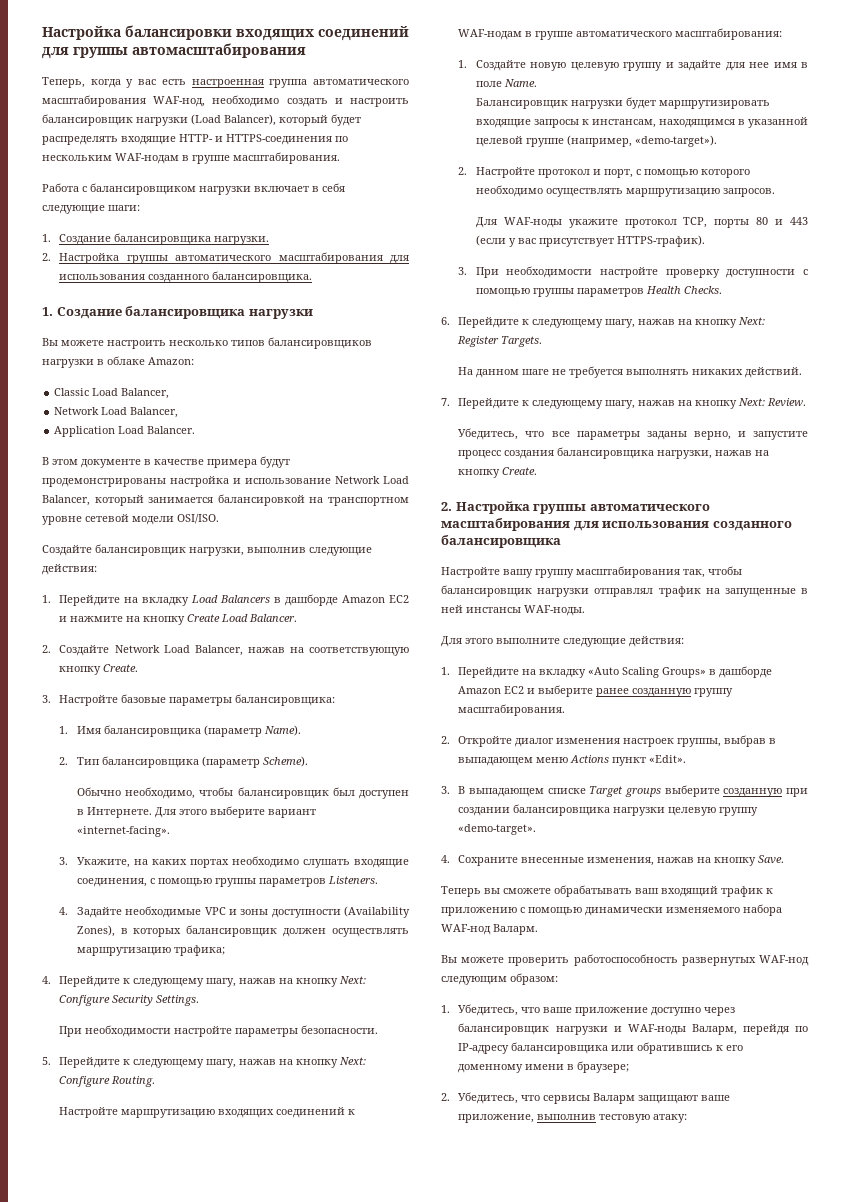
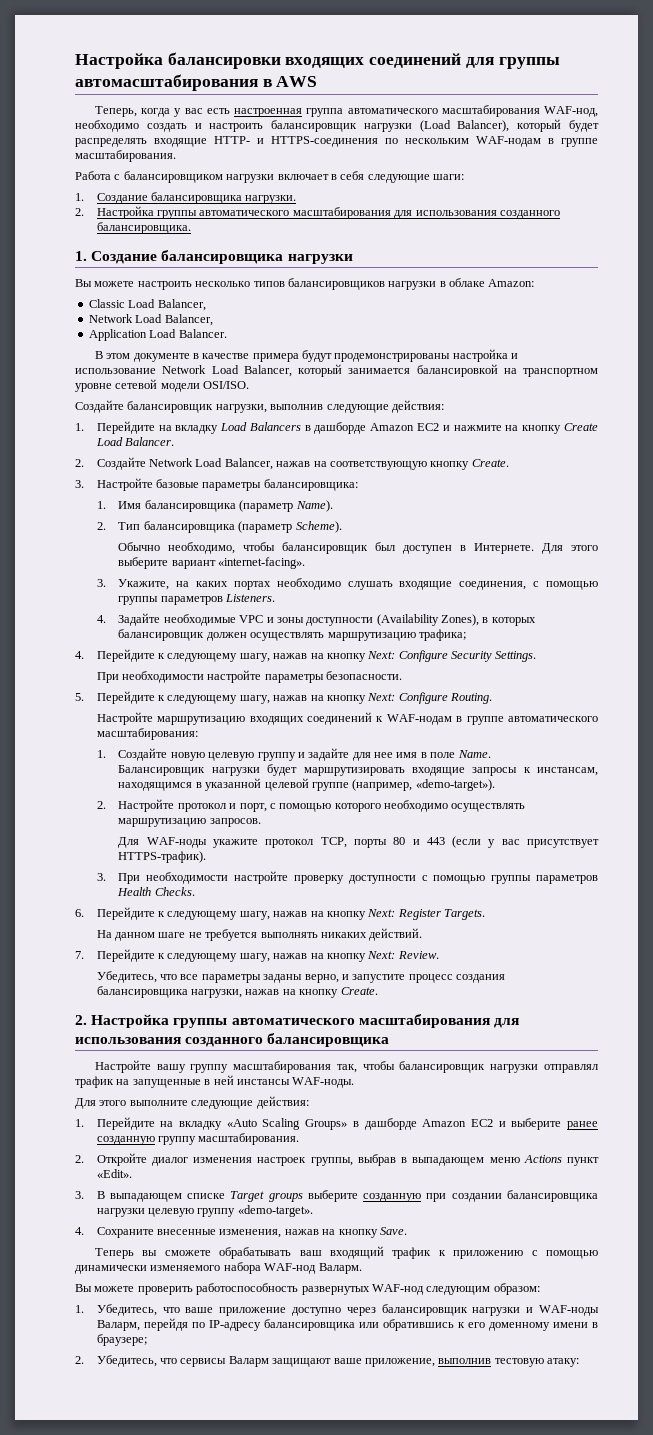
(306, 50) none -> [262,76,318,87] в AWS

